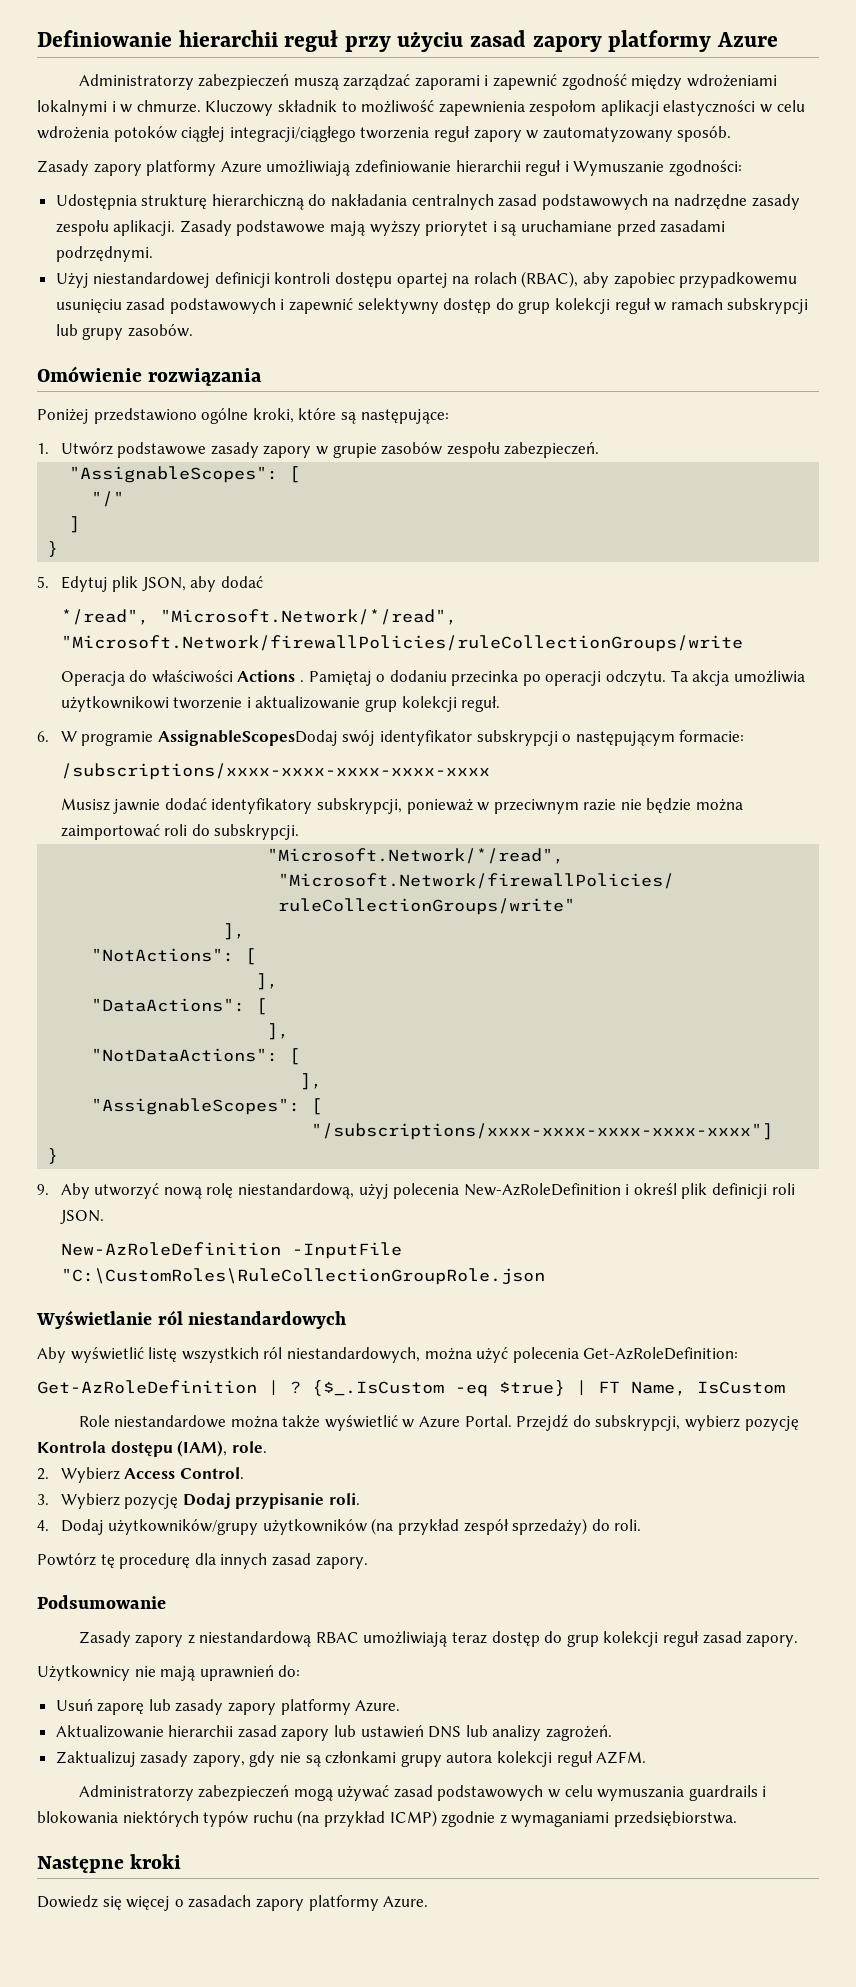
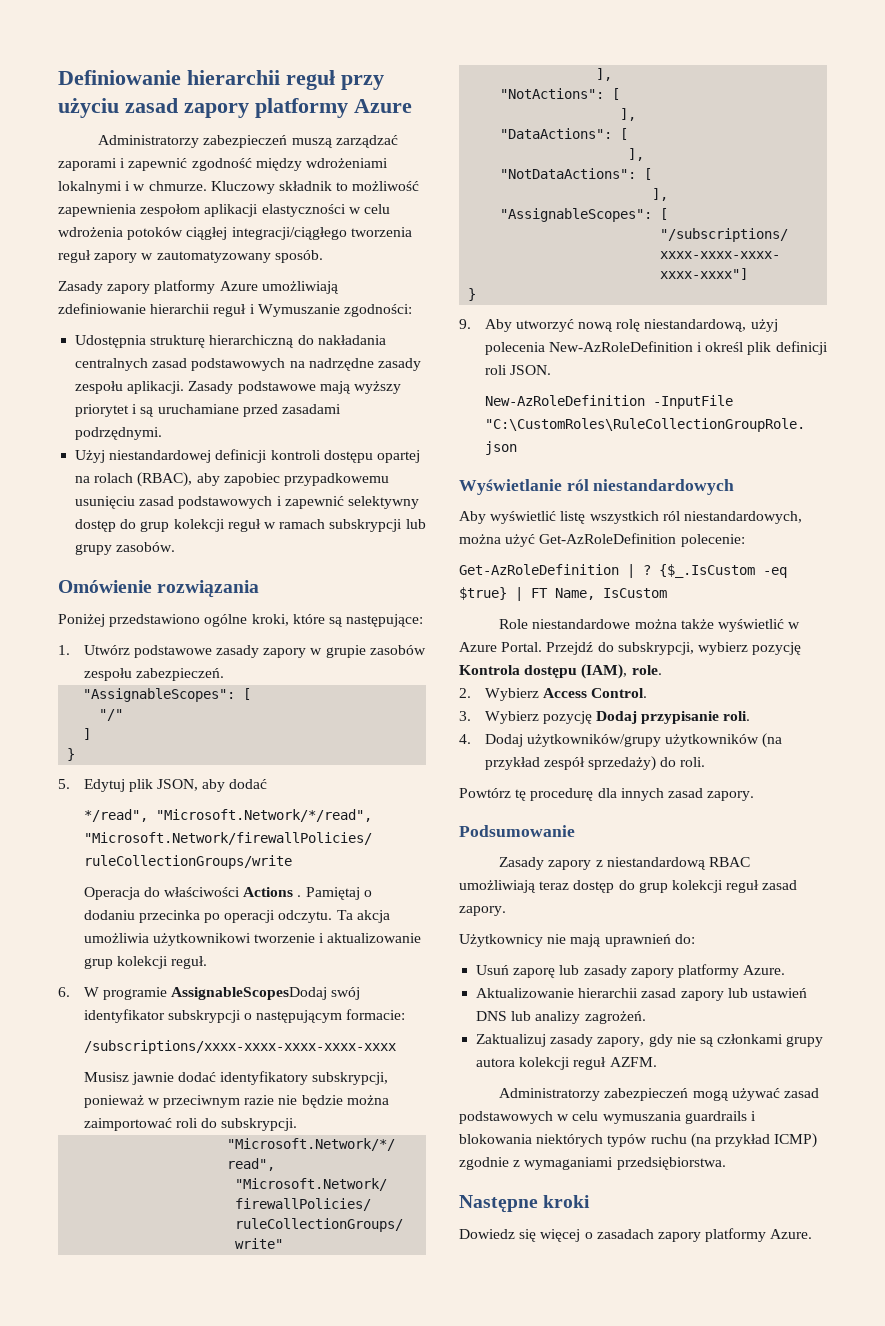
[512,1347,739,1363] polecenia Get-AzRoleDefinition: -> [539,533,745,547] Get-AzRoleDefinition polecenie:

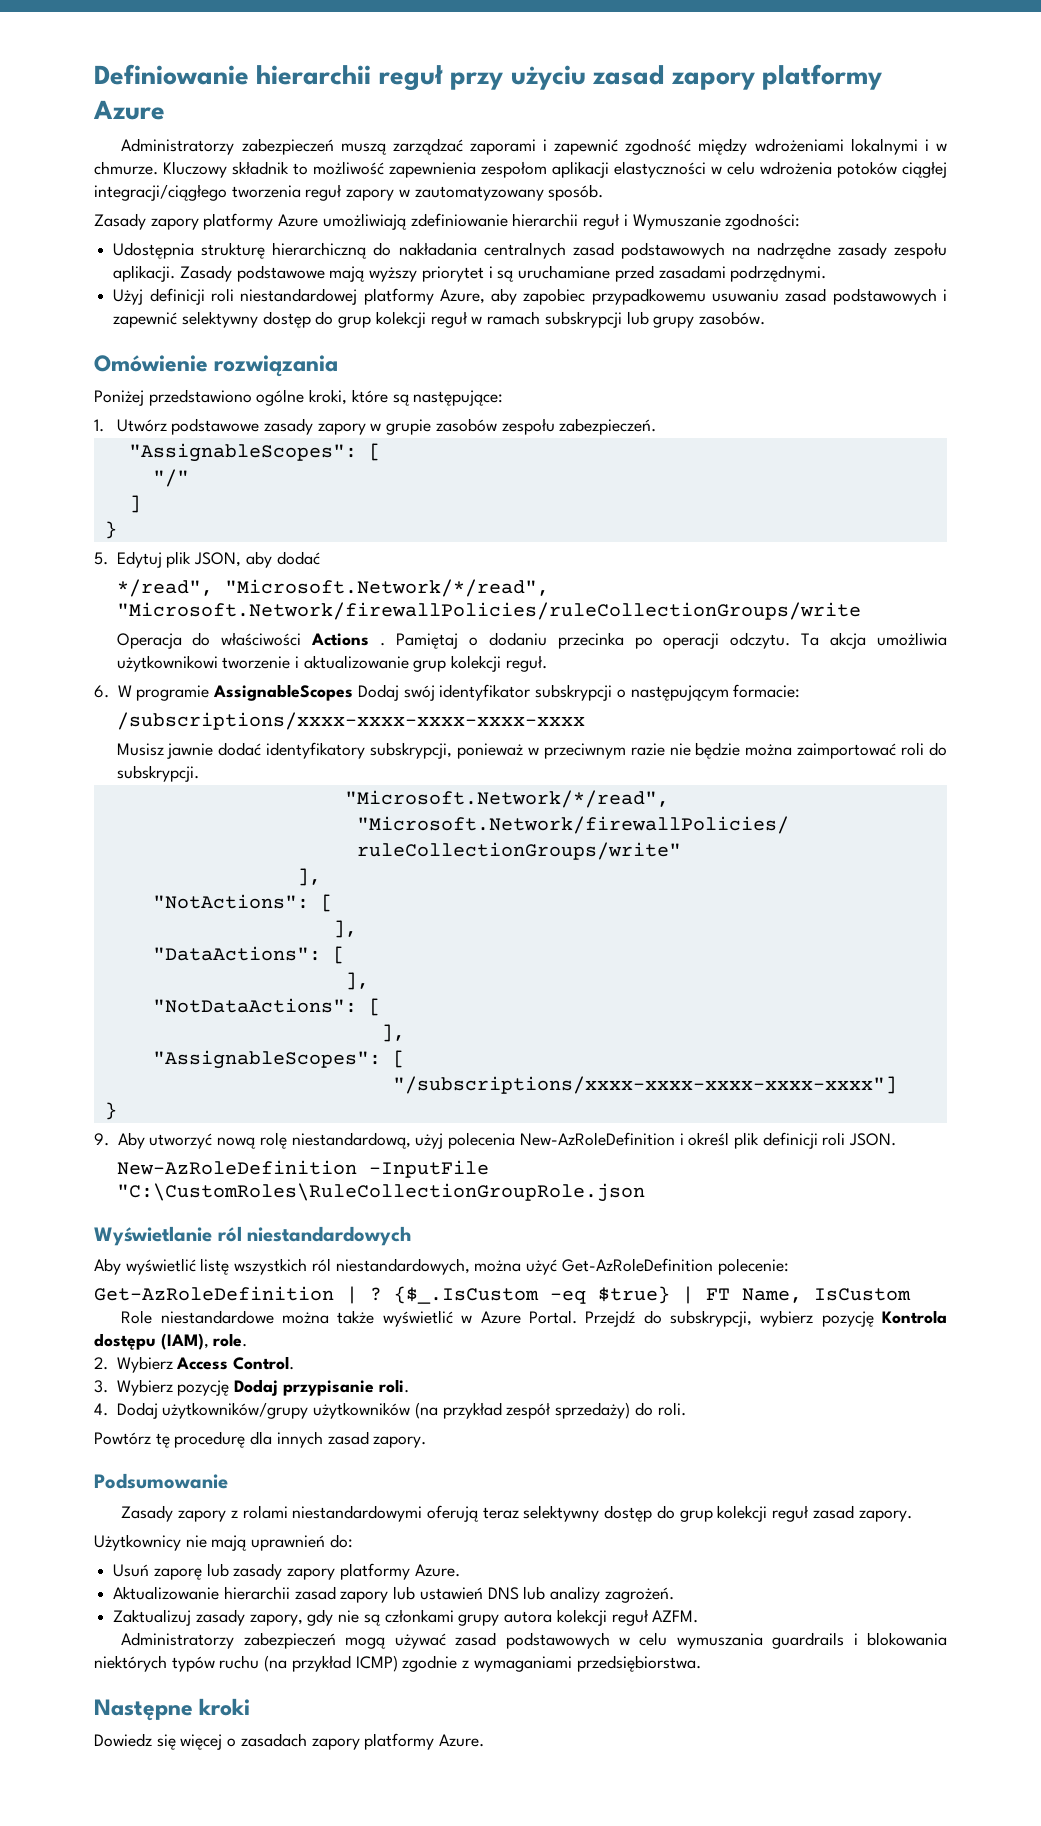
[109,449,420,463] [75,472,193,487] niestandardowej definicji kontroli dostępu opartej na rolach (RBAC), -> [149,288,485,305] definicji roli niestandardowej platformy Azure,
[75,496,136,509] usunięciu -> [712,289,780,302] usuwaniu
[171,987,328,1000] AssignableScopesDodaj -> [213,684,399,701] AssignableScopes Dodaj
[606,857,750,870] [459,880,570,893] niestandardową RBAC umożliwiają teraz -> [242,1505,600,1522] rolami niestandardowymi oferują teraz selektywny

